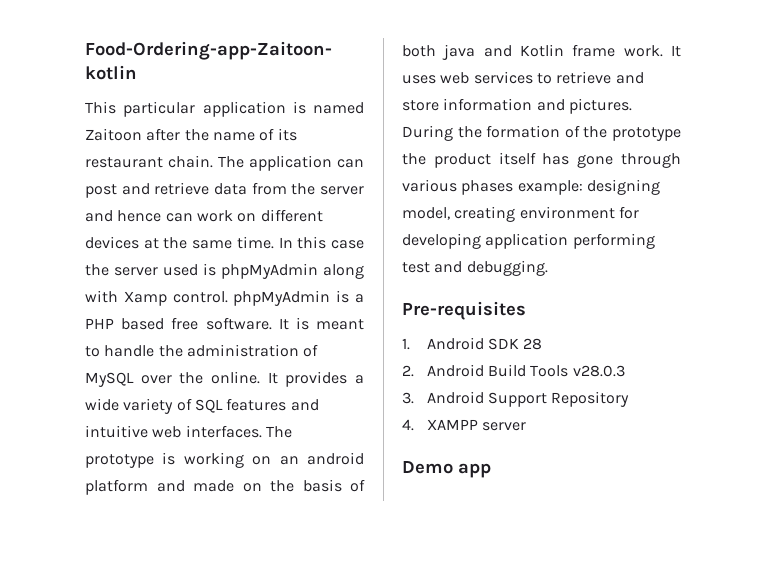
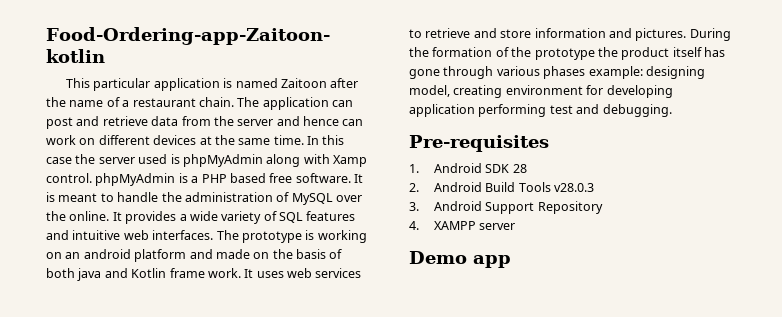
[277,128,297,141] its -> [122,100,130,107] a

